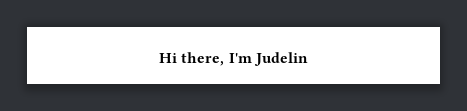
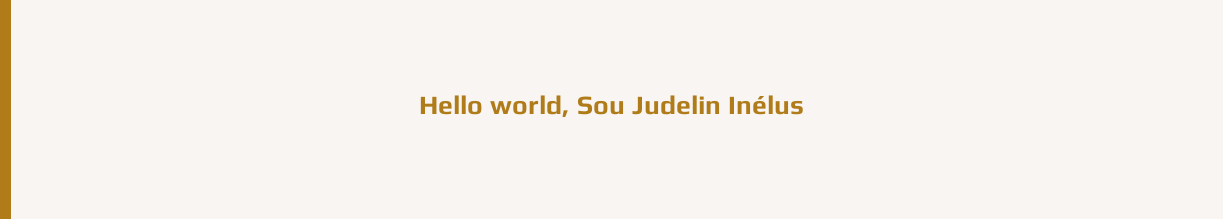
[159,52,308,66] Hi there, I'm Judelin -> [419,95,804,117] Hello world, Sou Judelin Inélus

